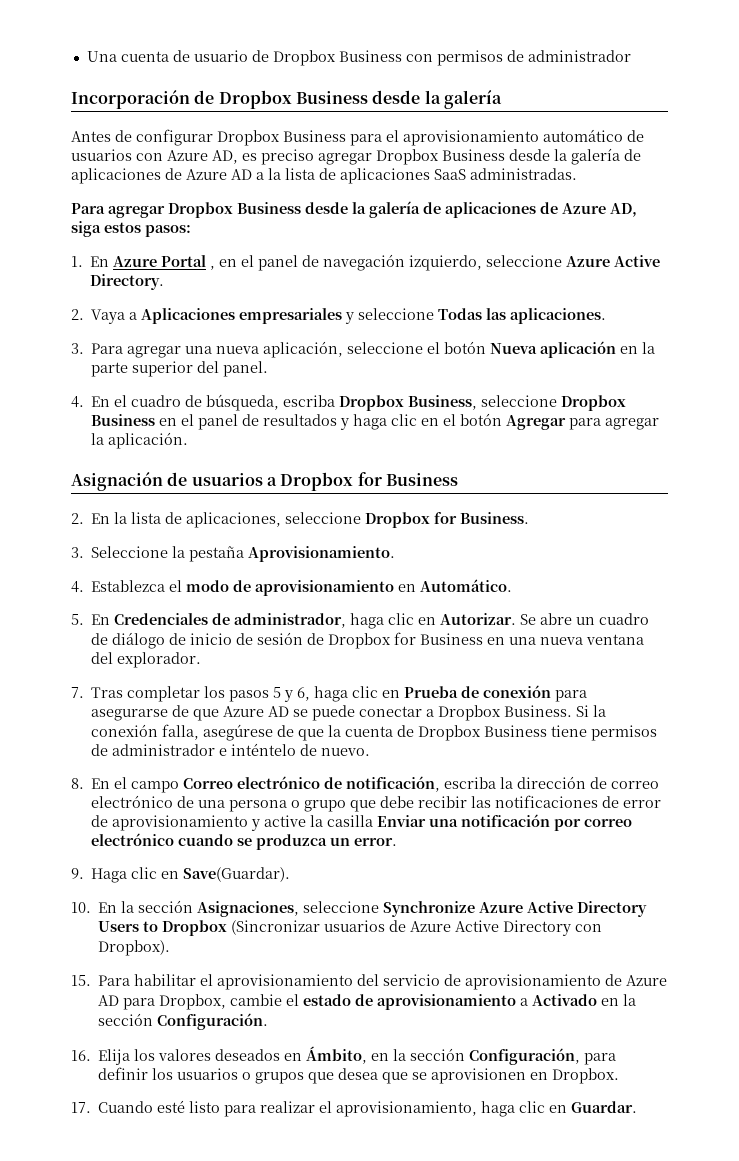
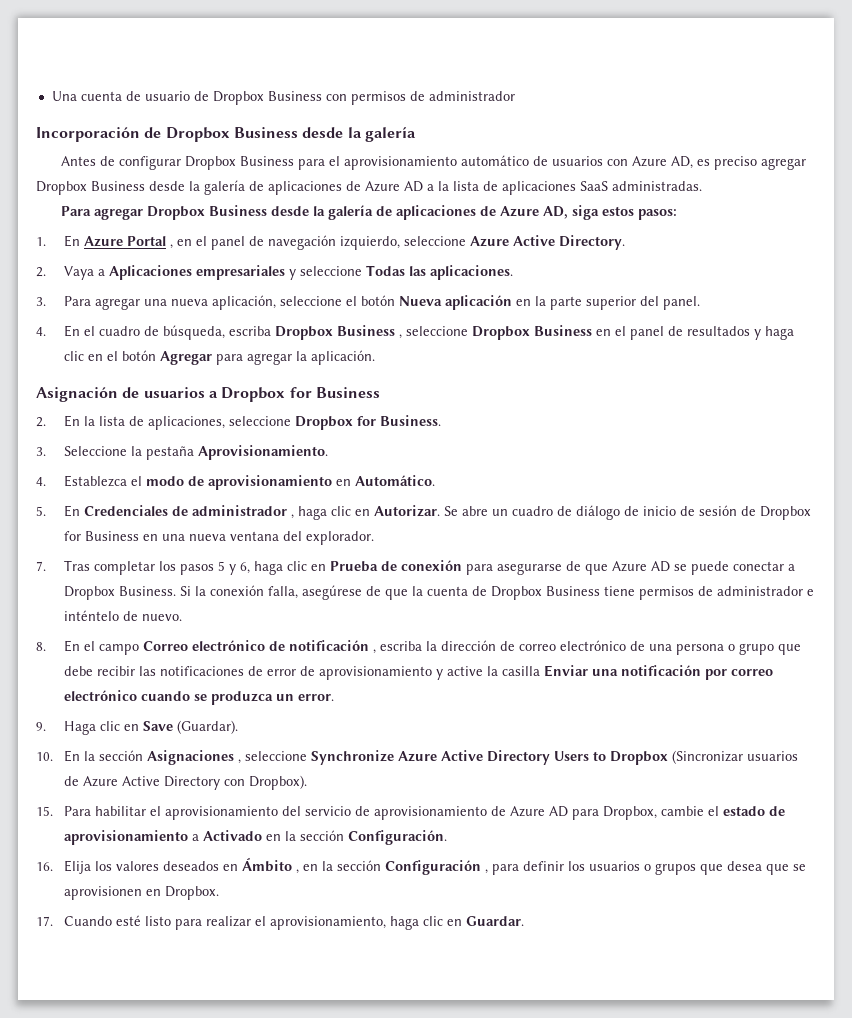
[408,395,478,410] Business, -> [337,325,403,339] Business ,
[234,613,347,628] administrador, -> [192,505,295,519] administrador ,
[346,776,441,792] notificación, -> [289,640,377,654] notificación ,
[183,867,291,882] Save(Guardar). -> [143,720,239,734] Save (Guardar).
[197,901,300,917] Asignaciones, -> [147,750,242,765] Asignaciones ,
[306,1046,581,1065] Ámbito, en la sección Configuración, -> [242,857,489,875] Ámbito , en la sección Configuración ,

